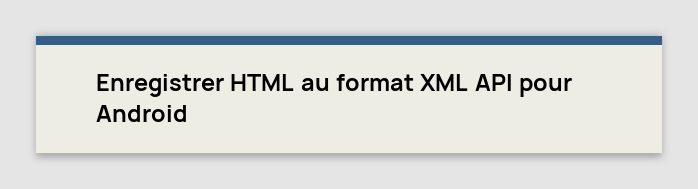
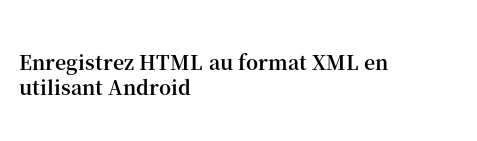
[96,74,224,97] Enregistrer -> [19,54,134,75] Enregistrez
[474,74,573,97] API pour -> [364,59,389,70] [19,79,103,95] en utilisant

